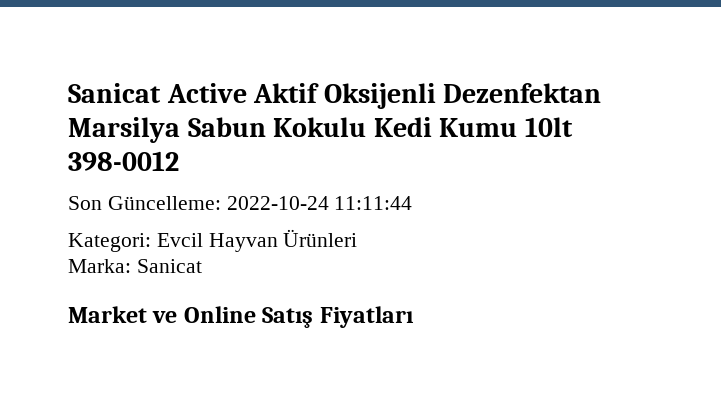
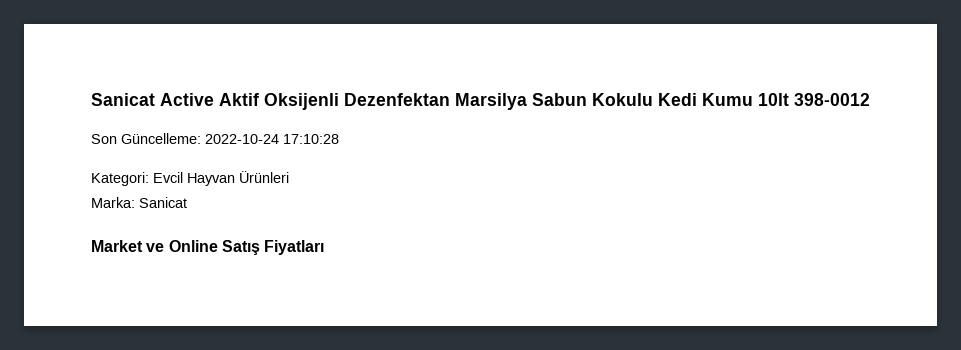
[334,196,413,210] 11:11:44 -> [283,134,339,144] 17:10:28

